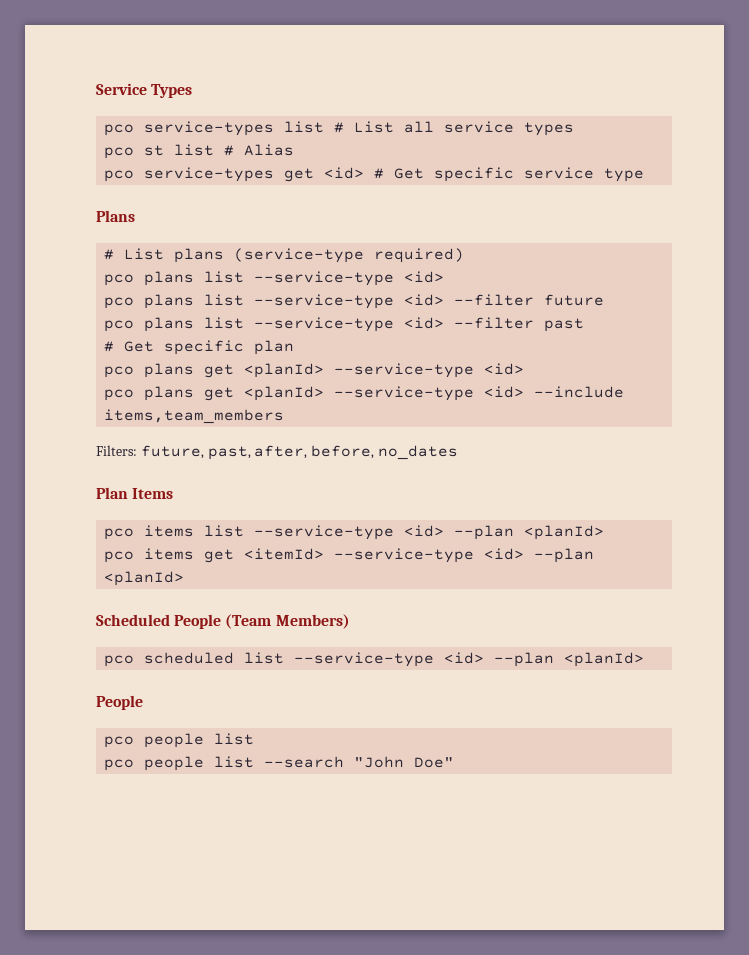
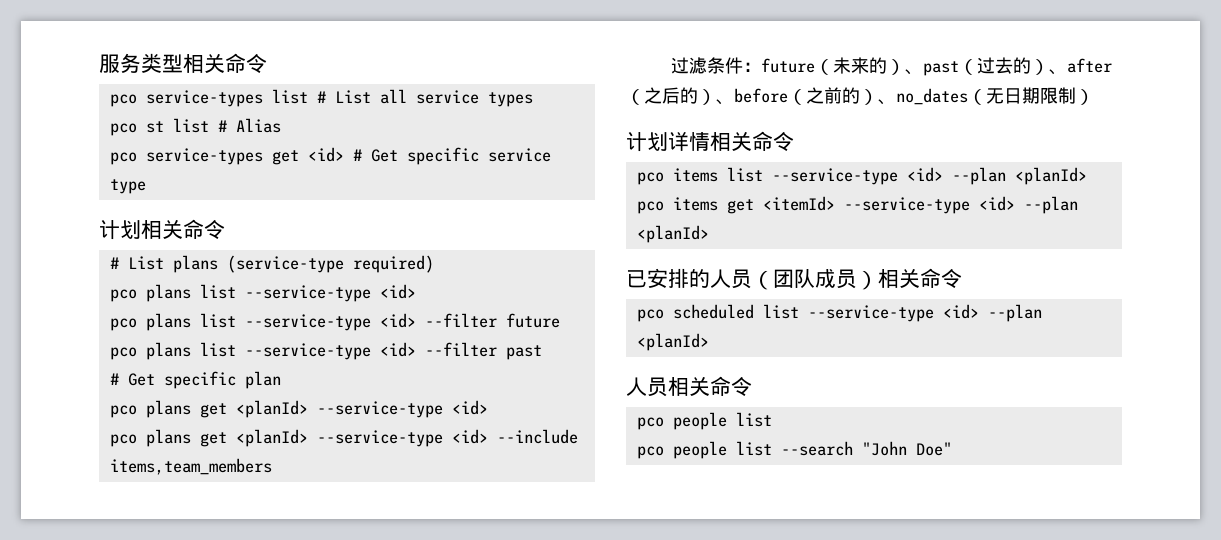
[96,83,193,98] Service Types -> [99,53,267,74] 服务类型相关命令
[96,210,135,222] Plans -> [99,219,225,240] 计划相关命令
[96,445,458,460] [96,487,174,499] Filters: future, past, after, before, no_dates // Plan Items -> [671,57,1113,76] [626,87,1094,105] [626,131,794,152] 过滤条件：future（未来的）、past（过去的）、after（之后的）、before（之前的）、no_dates（无日期限制） // 计划详情相关命令
[96,614,350,629] Scheduled People (Team Members) -> [626,268,962,290] 已安排的人员（团队成员）相关命令
[96,695,143,710] People -> [626,376,752,397] 人员相关命令

